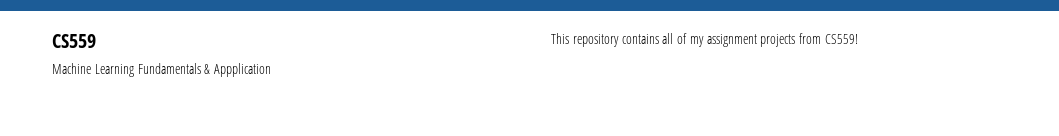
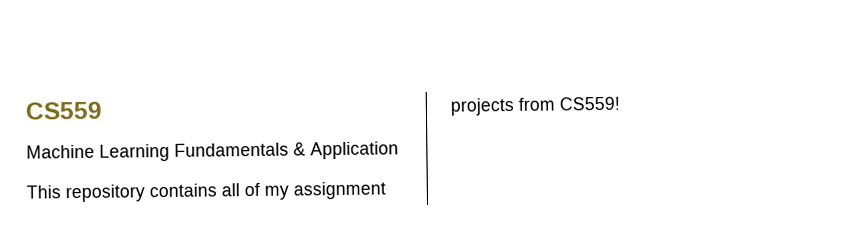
[214,63,272,77] Appplication -> [310,141,399,160] Application

